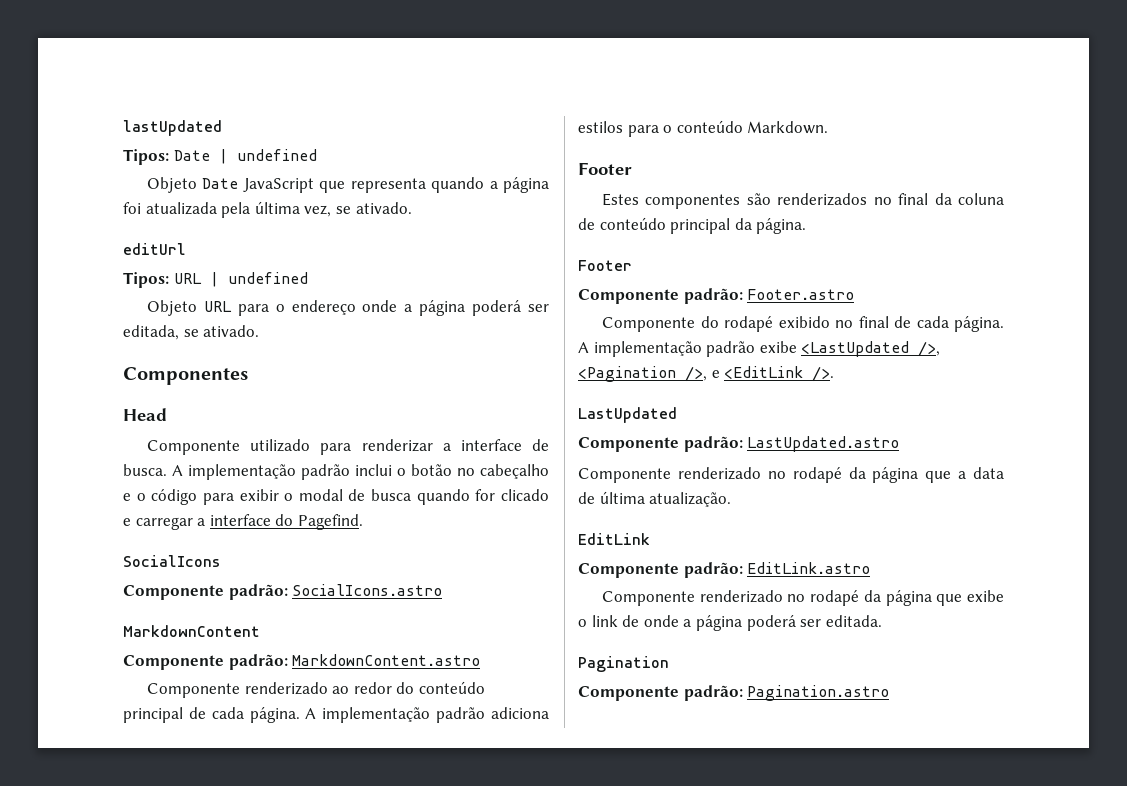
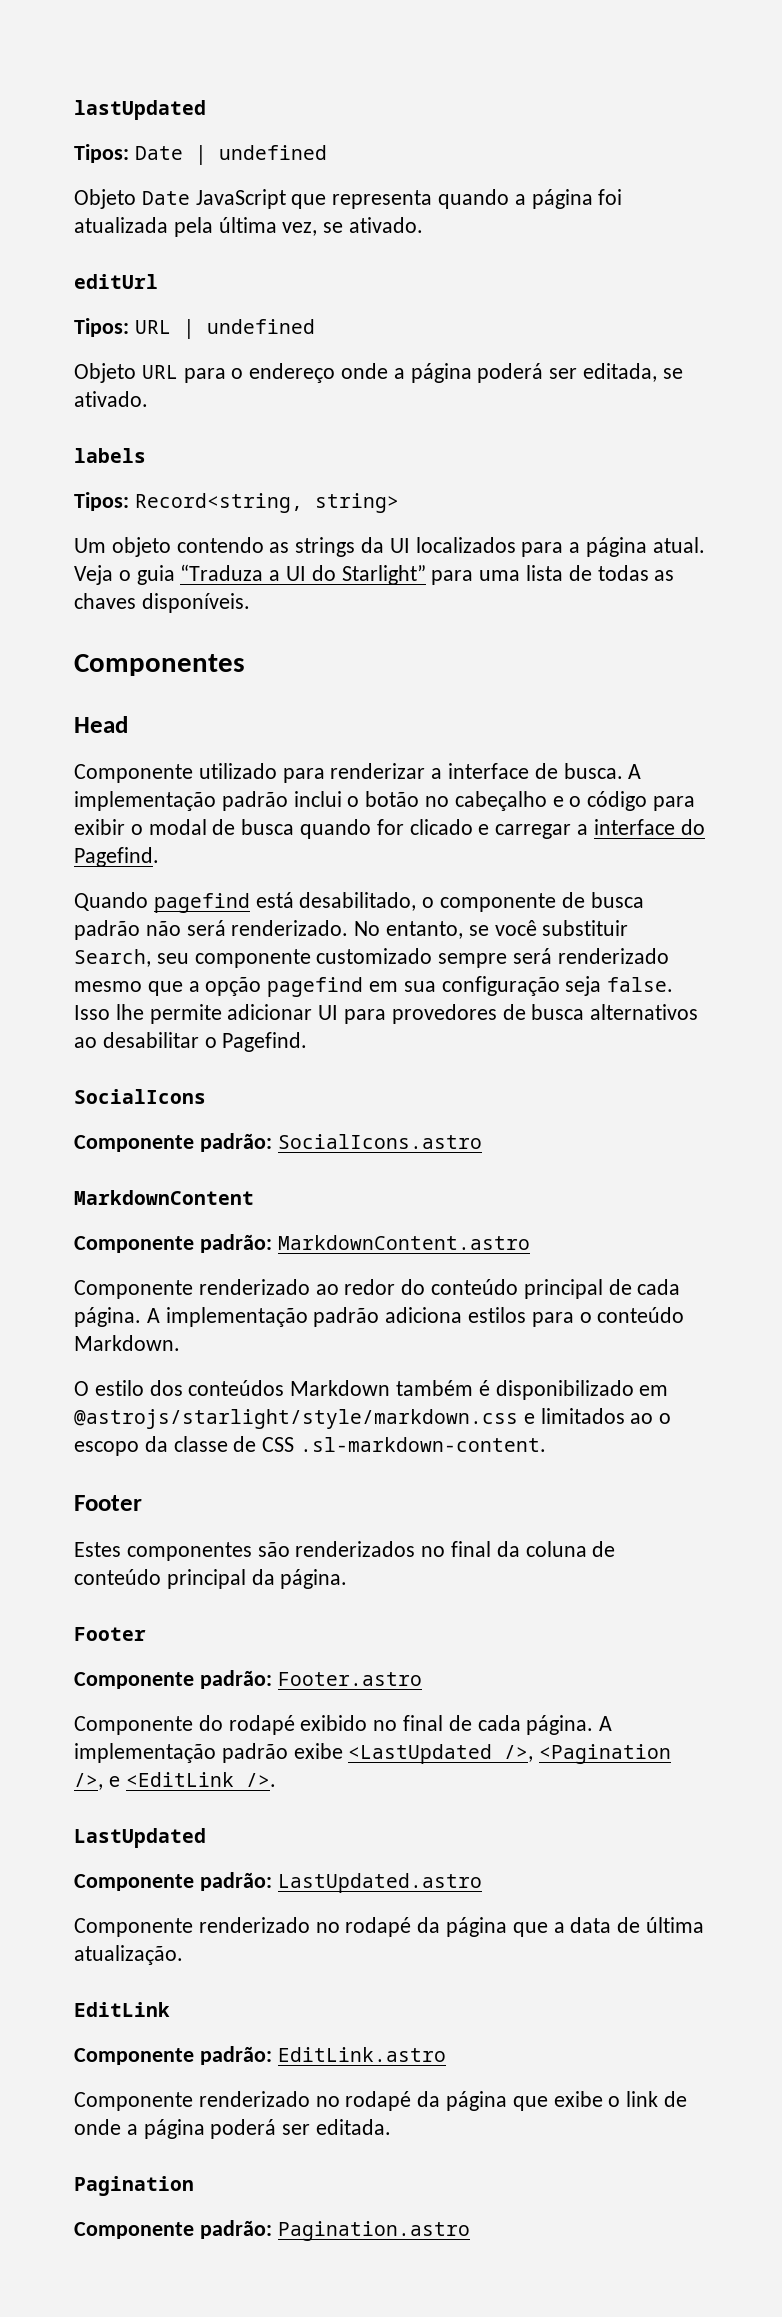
(260, 331) none -> [74,448,146,463] [74,492,399,513] [74,537,705,557] [74,564,675,585] [74,593,250,613] // labels // Tipos: Record<string, string> // Um objeto contendo as strings da UI localizados para a página atual. Veja o guia “Traduza a UI do Starlight” para uma lista de todas as chaves disponíveis.
(363, 522) none -> [74,892,644,913] [74,920,629,940] [74,948,669,968] [74,976,674,997] [74,1004,699,1024] [74,1032,308,1052] // Quando pagefind está desabilitado, o componente de busca padrão não será renderizado. No entanto, se você substituir Search, seu componente customizado sempre será renderizado mesmo que a opção pagefind em sua configuração seja false. Isso lhe permite adicionar UI para provedores de busca alternativos ao desabilitar o Pagefind.
(829, 127) none -> [74,1380,669,1400] [74,1408,672,1429] [74,1436,547,1456] // O estilo dos conteúdos Markdown também é disponibilizado em @astrojs/starlight/style/markdown.css e limitados ao o escopo da classe de CSS .sl-markdown-content.

